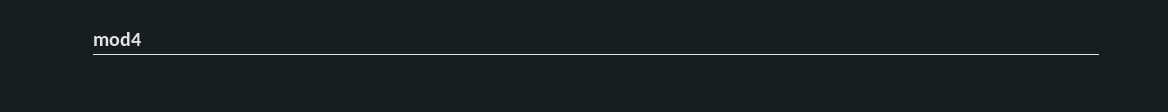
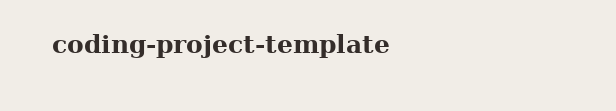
[93,32,141,46] mod4 -> [52,34,390,58] coding-project-template

